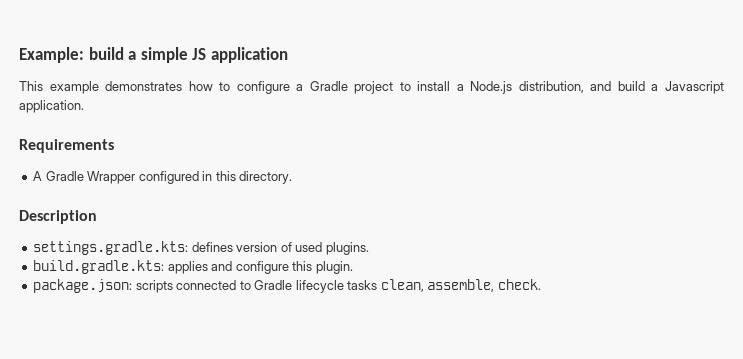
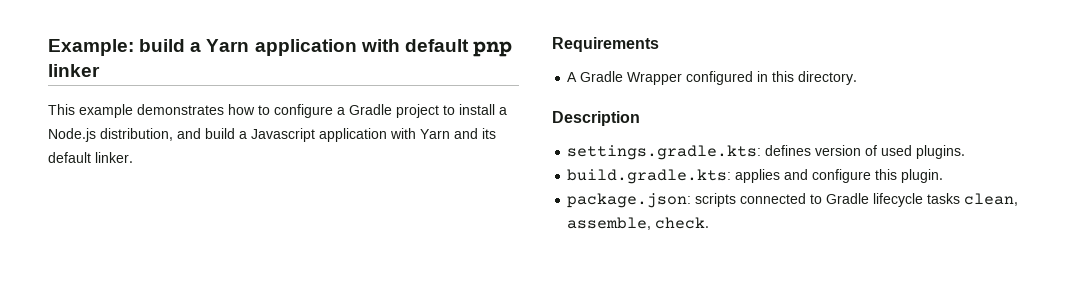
[140,47,288,63] simple JS application -> [206,39,512,57] [48,64,100,77] Yarn application with default pnp linker
[19,100,84,113] application. -> [319,128,496,142] [48,152,133,163] application with Yarn and its default linker.

